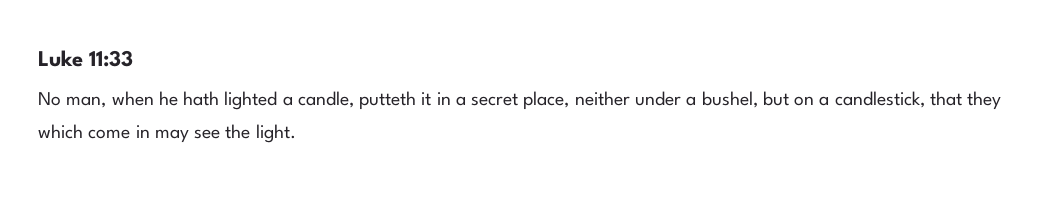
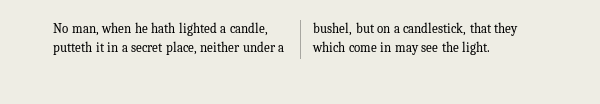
[38,50,134,67] Luke 11:33 // -> (53, 28) none

